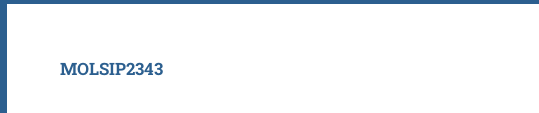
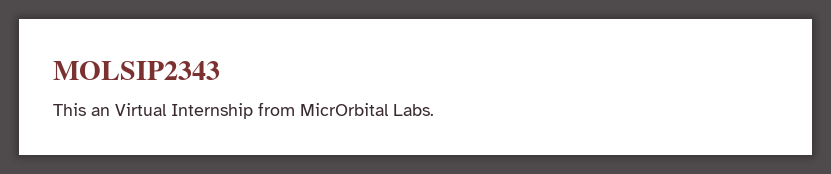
(163, 69) none -> [53,102,434,119] // This an Virtual Internship from MicrOrbital Labs.

